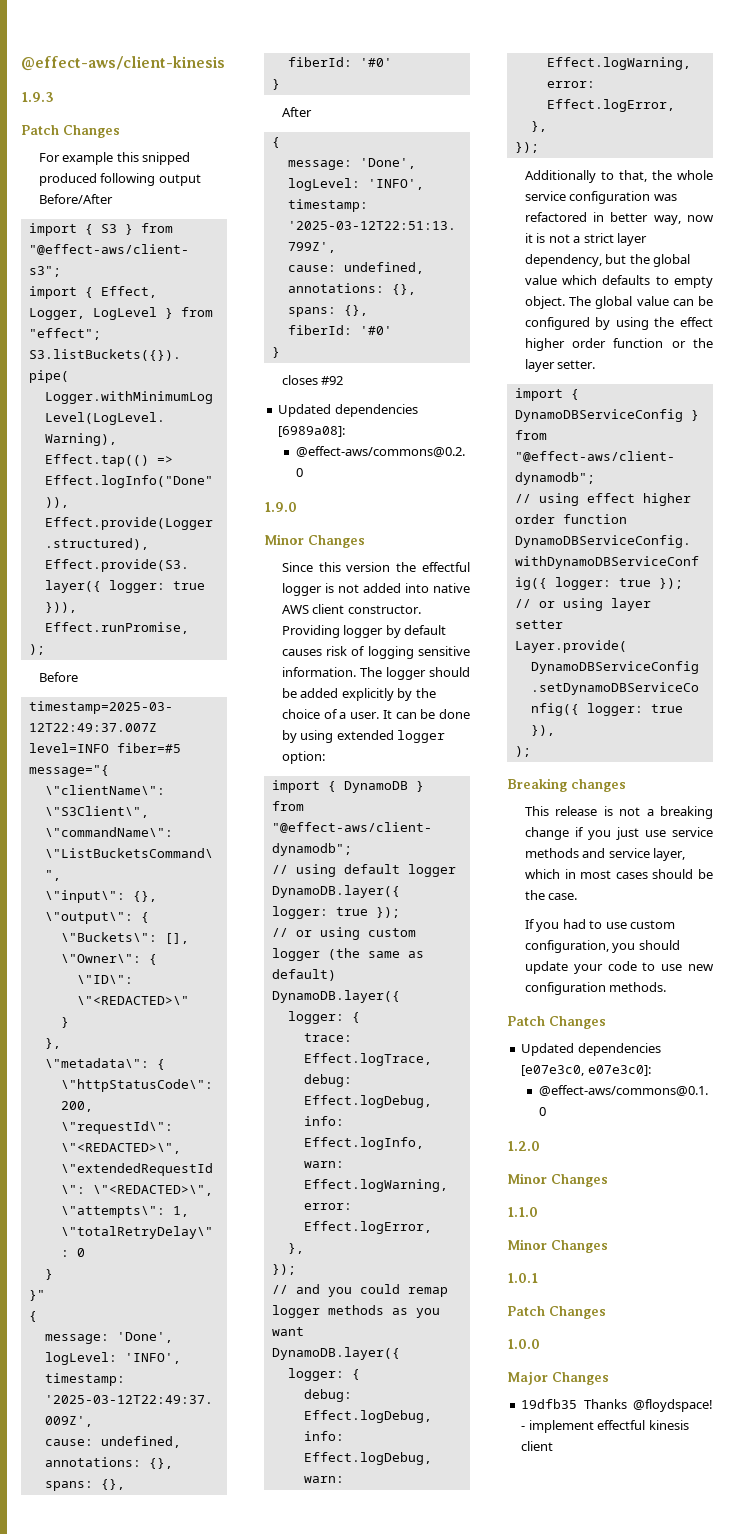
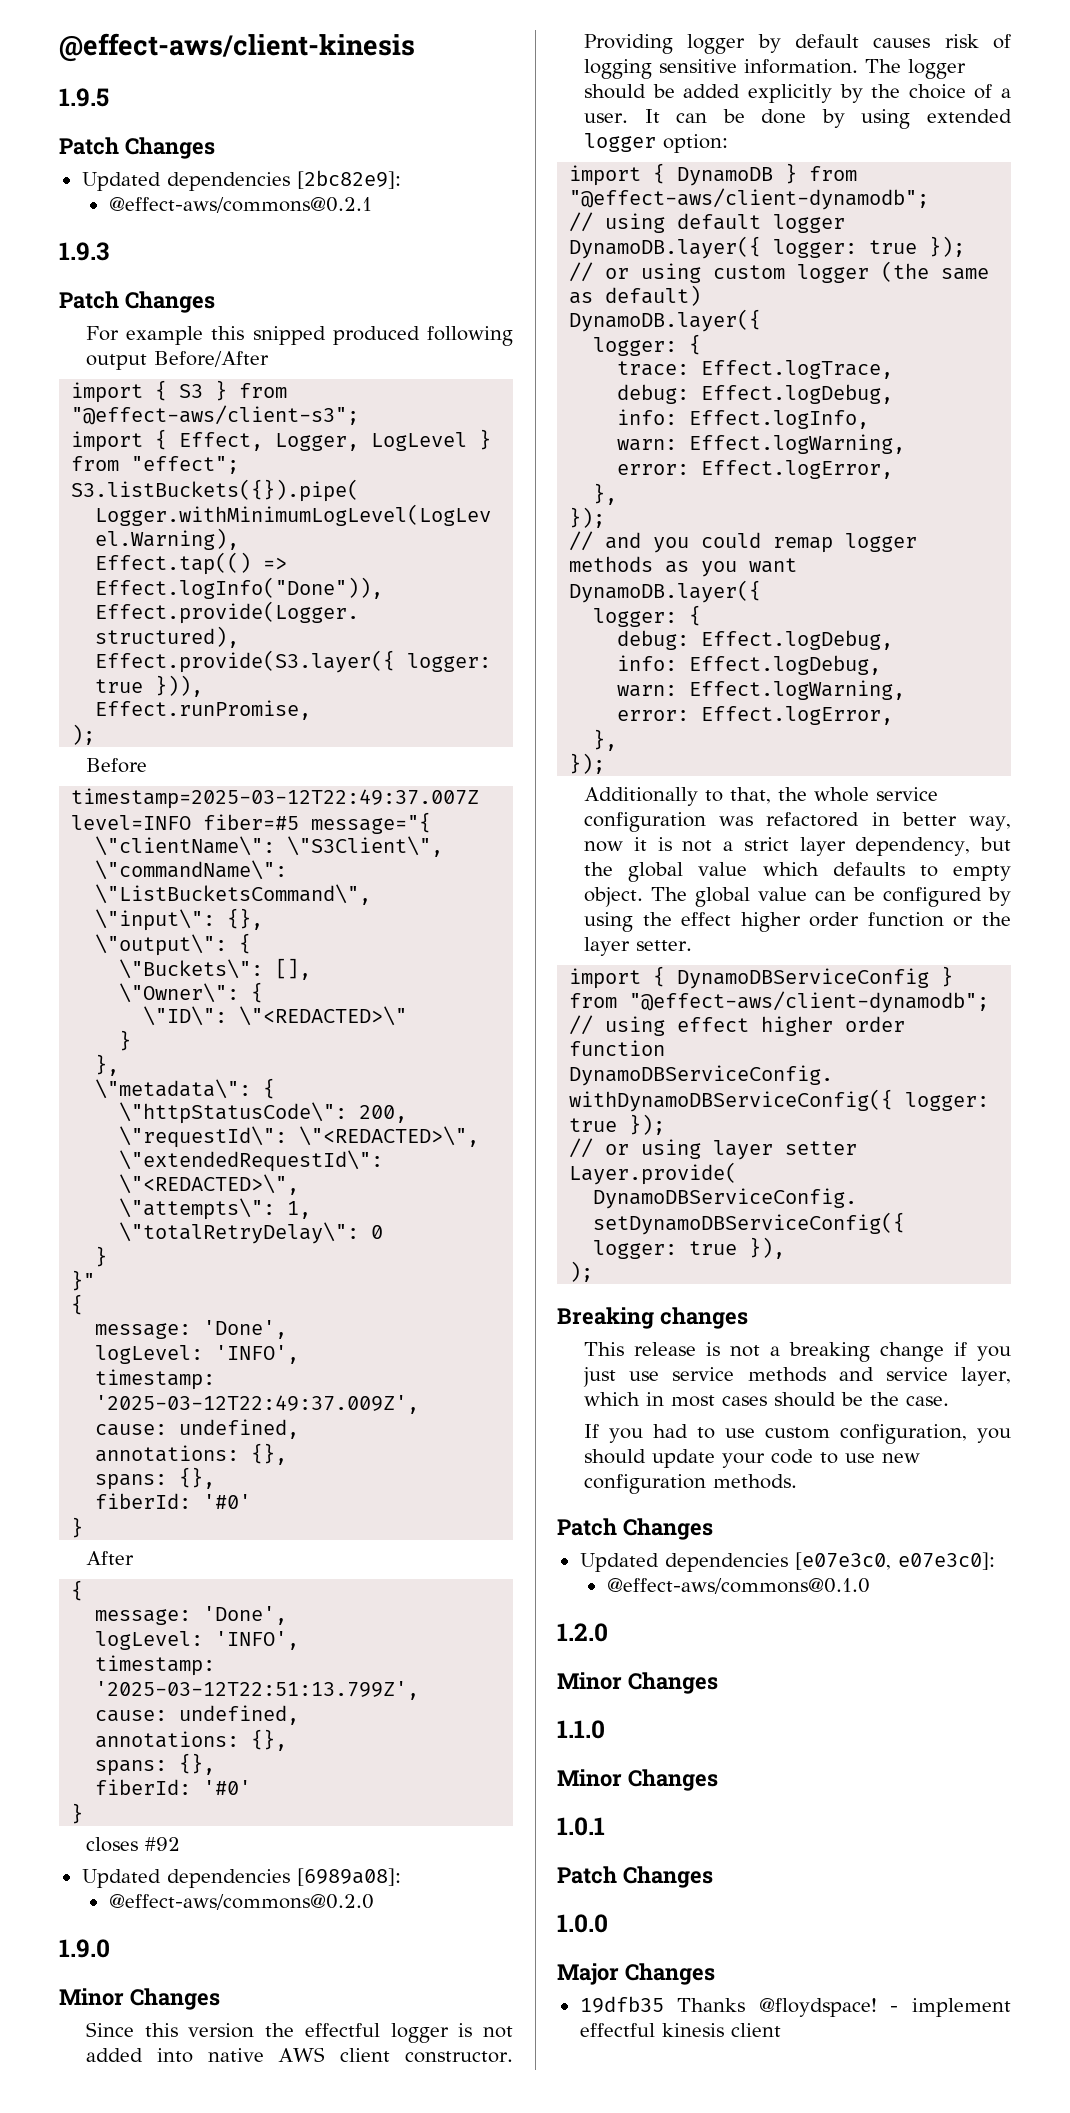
(225, 63) none -> [59,88,109,107] [59,137,215,159] [81,170,401,191] [108,197,372,213] // 1.9.5 // Patch Changes // Updated dependencies [2bc82e9]: // @effect-aws/commons@0.2.1

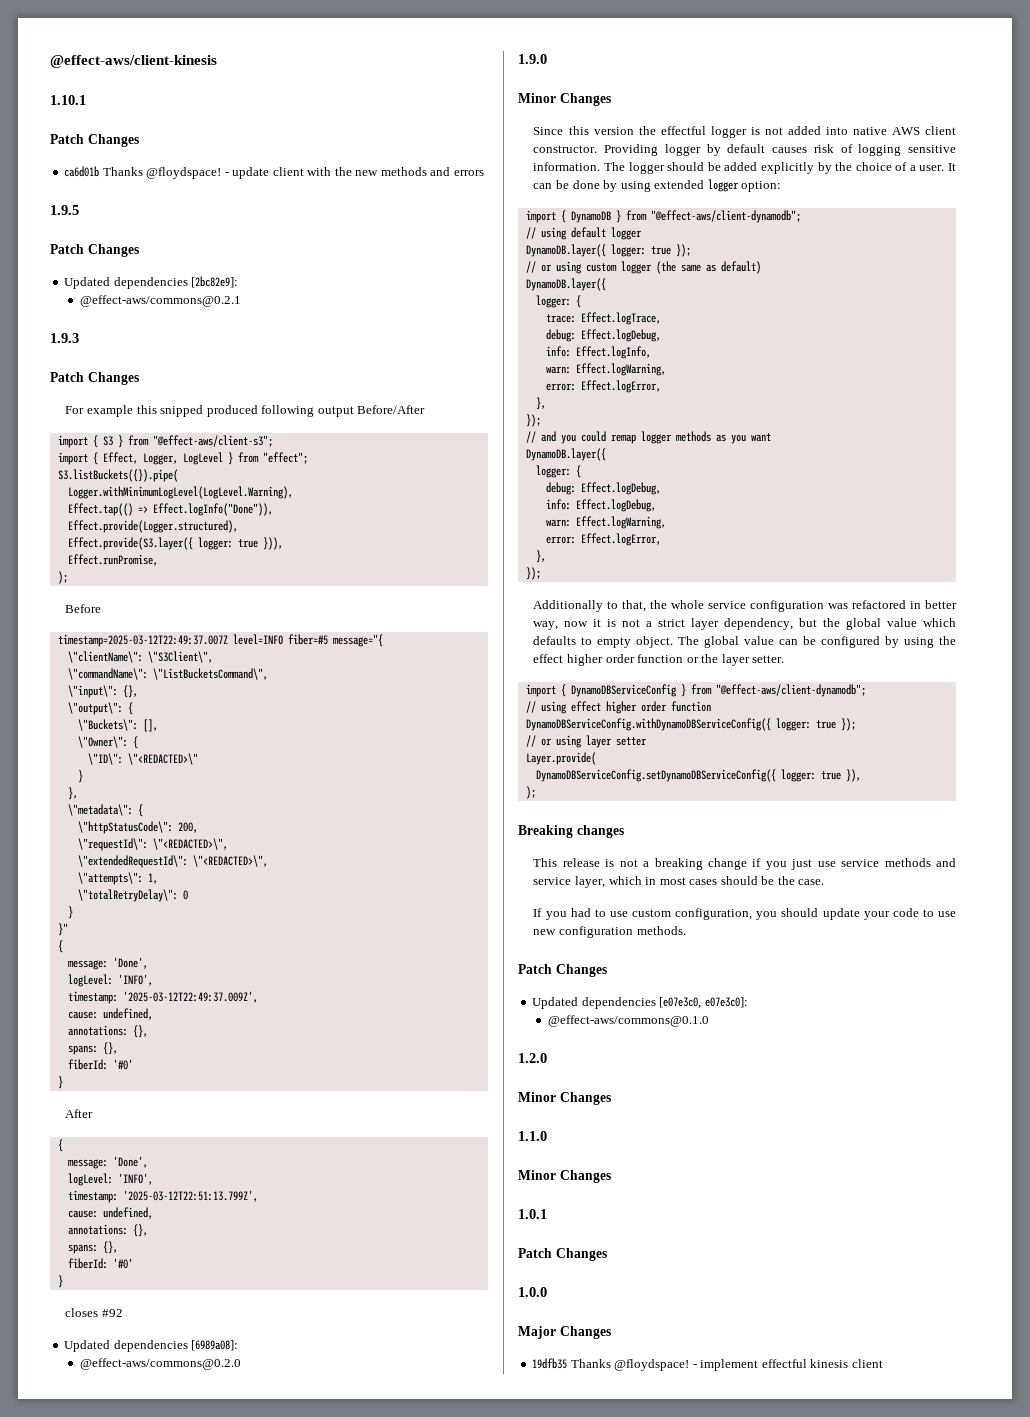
(415, 47) none -> [50,95,86,105] [50,134,139,147] [64,166,484,179] // 1.10.1 // Patch Changes // ca6d01b Thanks @floydspace! - update client with the new methods and errors

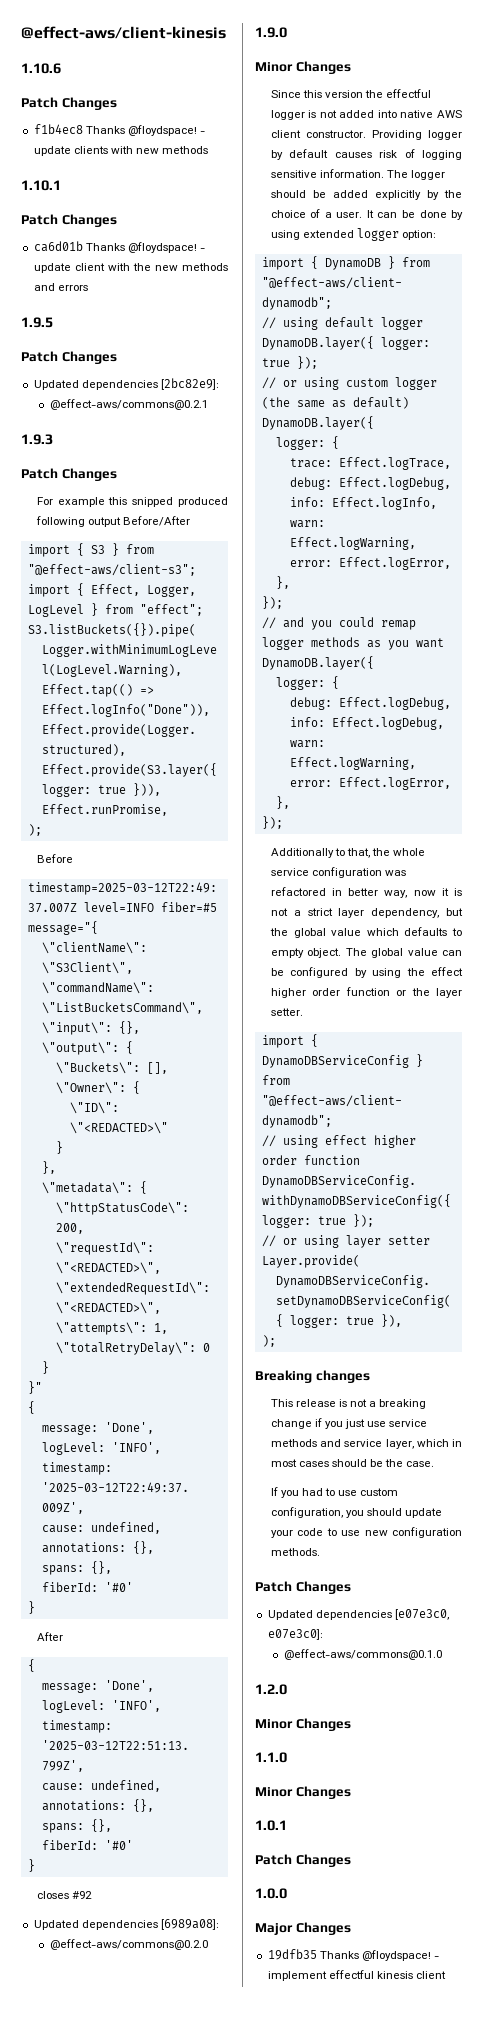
(217, 61) none -> [21,63,61,74] [21,97,117,110] [33,124,205,136] [33,146,209,156] // 1.10.6 // Patch Changes // f1b4ec8 Thanks @floydspace! - update clients with new methods

